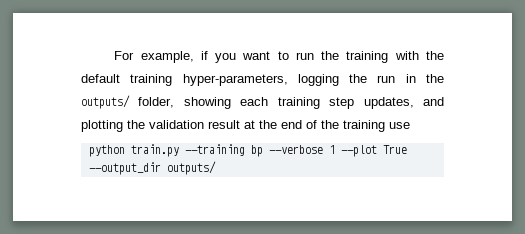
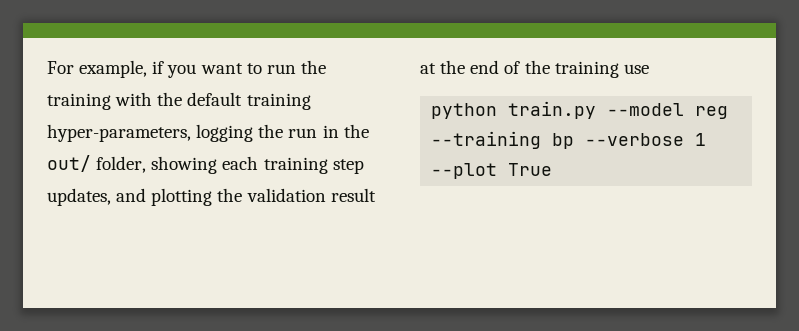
[81,95,130,109] outputs/ -> [47,155,91,172] out/
(179, 150) none -> [607,103,729,119] --model reg
[88,161,216,175] --output_dir outputs/ -> (553, 169) none

